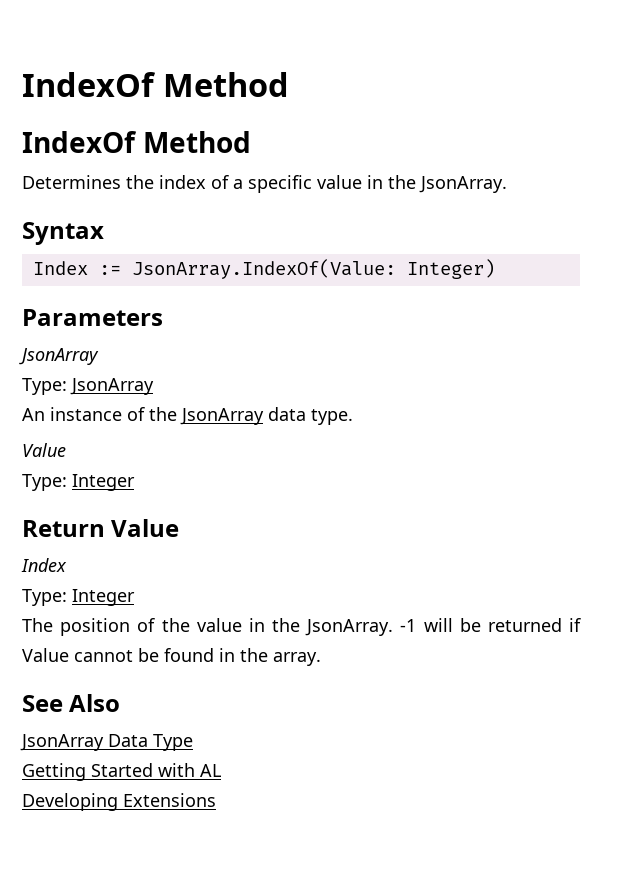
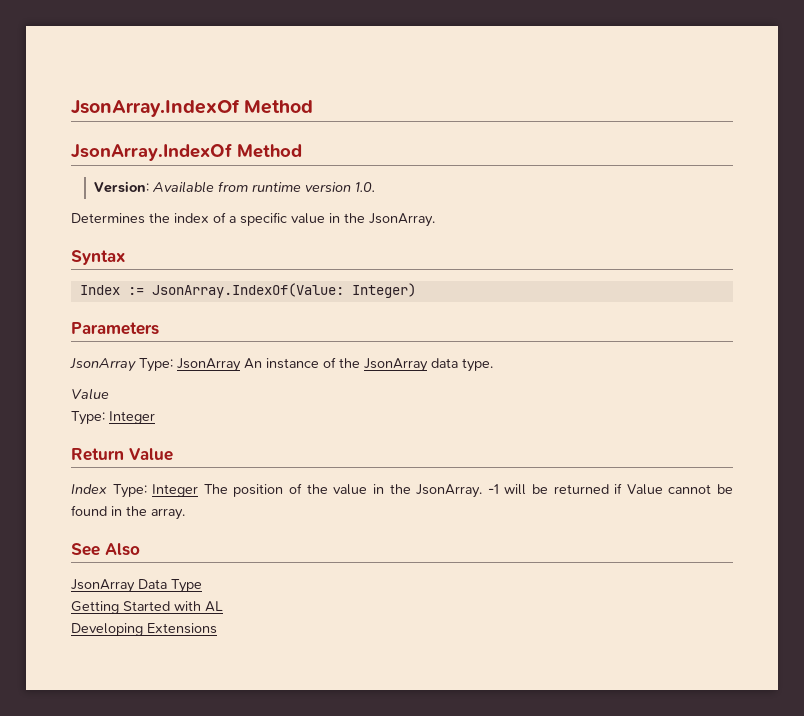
[22,72,289,97] [22,131,251,153] IndexOf Method // IndexOf Method -> [71,99,314,117] [71,143,302,161] [93,181,375,193] JsonArray.IndexOf Method // JsonArray.IndexOf Method // Version: Available from runtime version 1.0.
(99, 356) // -> (136, 365) none
(154, 386) // -> (241, 365) none
[22,589,135,606] // Type: Integer // -> [112,484,199,498] Type: Integer

